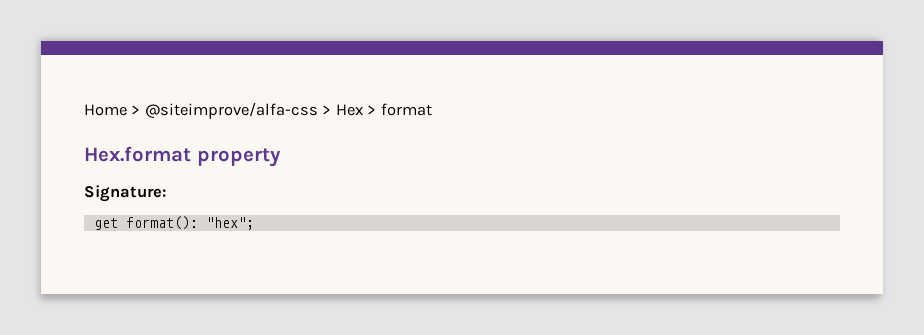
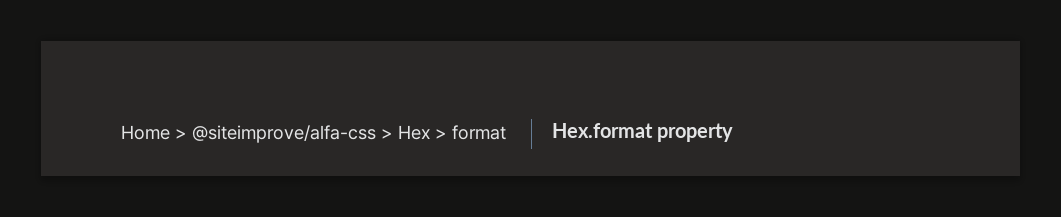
[84,185,166,202] [93,216,254,230] // Signature: // get format(): "hex"; -> (734, 132) none

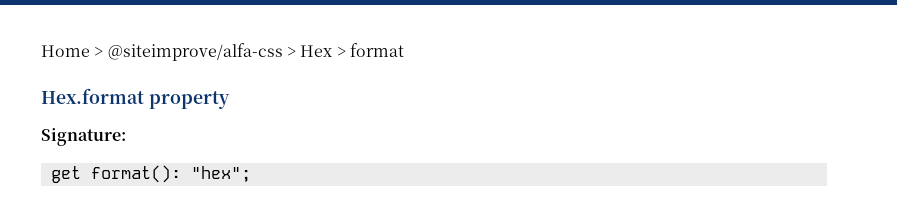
(734, 132) none -> [41,128,126,146] [50,165,251,183] // Signature: // get format(): "hex";

